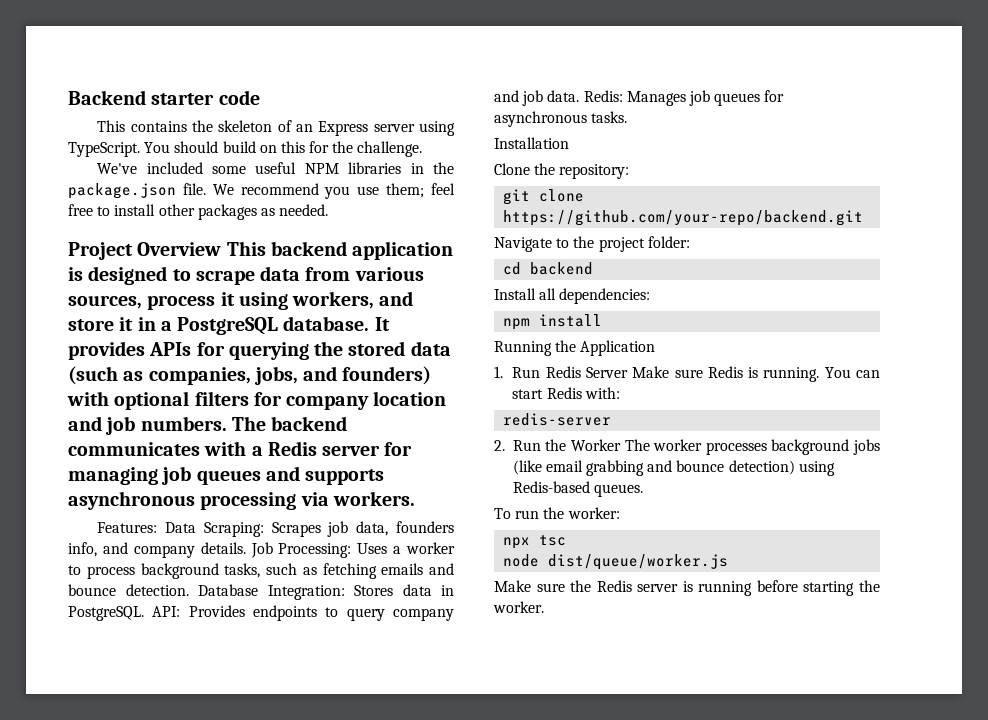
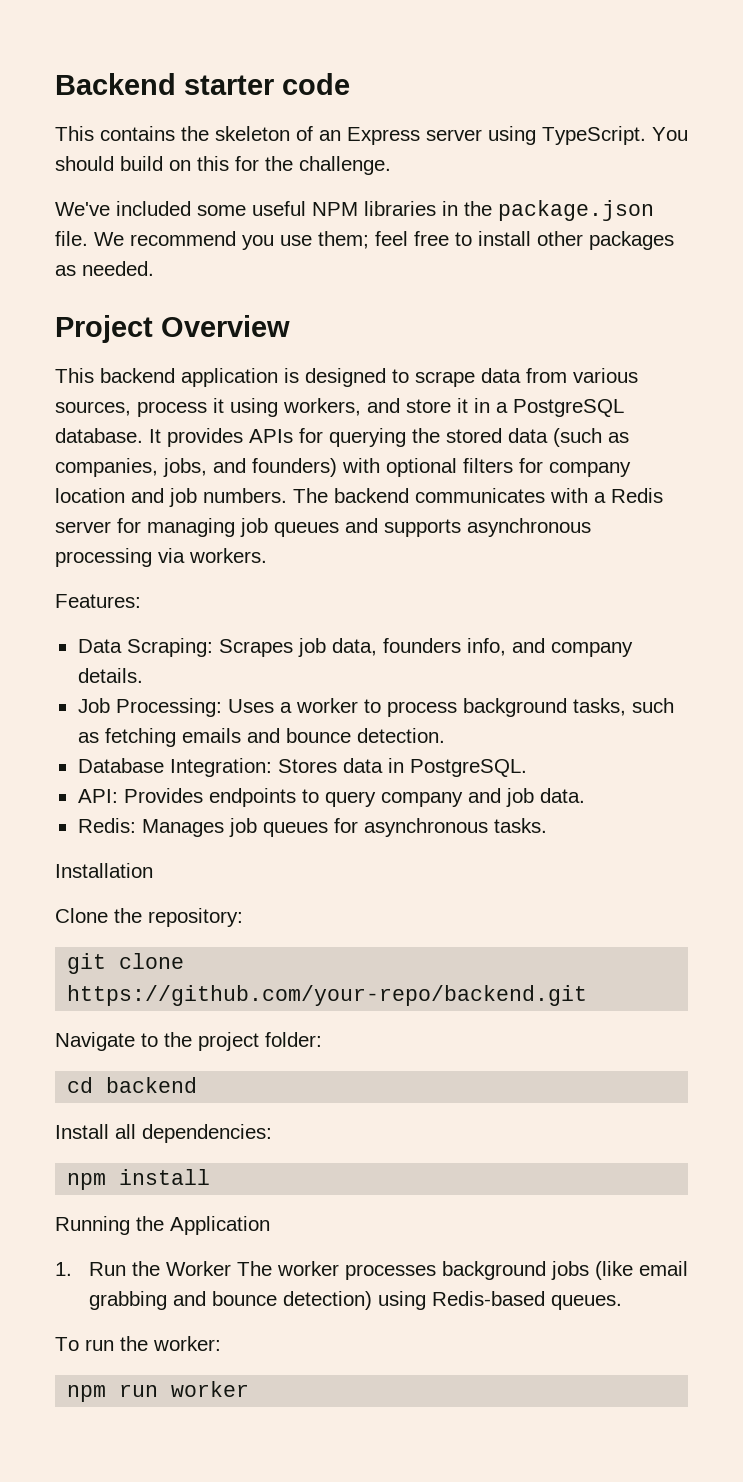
(222, 249) none -> (290, 326) //
(158, 527) none -> (141, 601) //
(246, 548) none -> (143, 675) //
(189, 590) none -> (445, 735) //
(144, 613) none -> (527, 768) //
(580, 96) none -> (585, 795) //
[545,366,880,382] [512,387,620,399] [503,413,612,426] [494,440,541,451] Redis Server Make sure Redis is running. You can start Redis with: // redis-server // 2. Run -> (126, 1269) none
[503,535,567,549] [503,554,729,570] [494,580,880,596] [493,601,544,613] npx tsc // node dist/queue/worker.js // Make sure the Redis server is running before starting the worker. -> [67,1381,250,1402] npm run worker

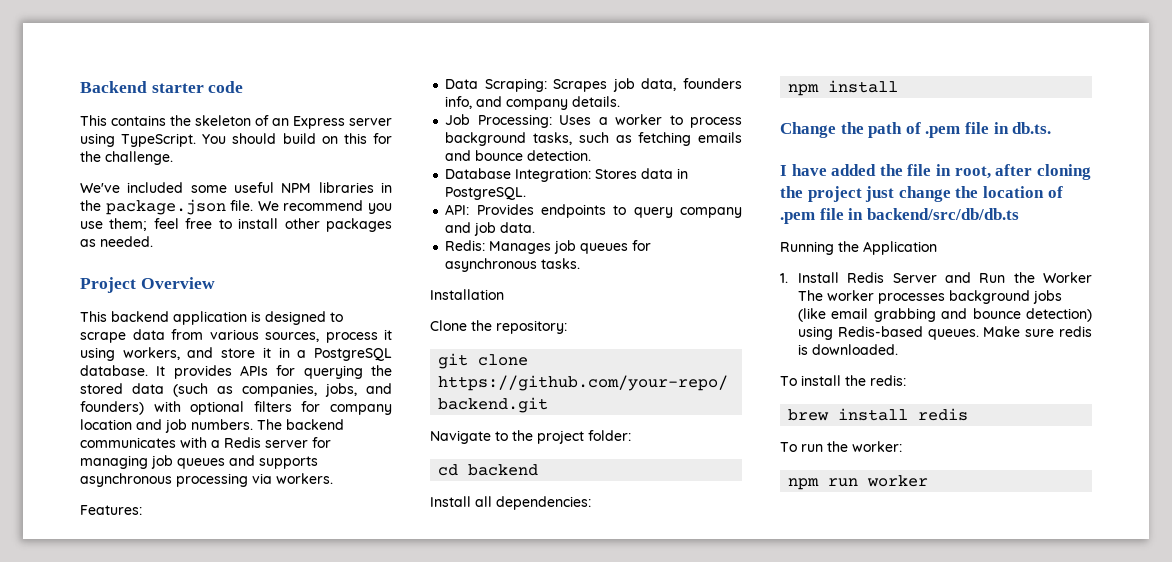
(211, 1177) none -> [780,122,1052,138] [780,164,1091,180] [780,186,1063,202] [780,208,1019,224] // Change the path of .pem file in db.ts. // I have added the file in root, after cloning the project just change the location of .pem file in backend/src/db/db.ts
(72, 1269) none -> [797,272,971,283] Install Redis Server and
(622, 1302) none -> [983,326,1092,337] [797,344,898,355] [780,375,906,386] [788,408,969,421] Make sure redis is downloaded. // To install the redis: // brew install redis

